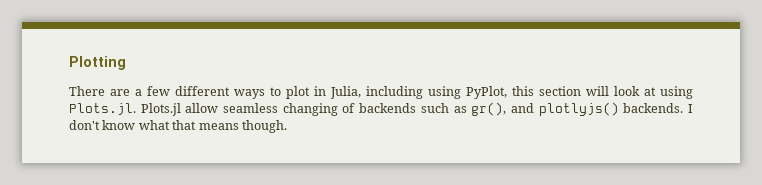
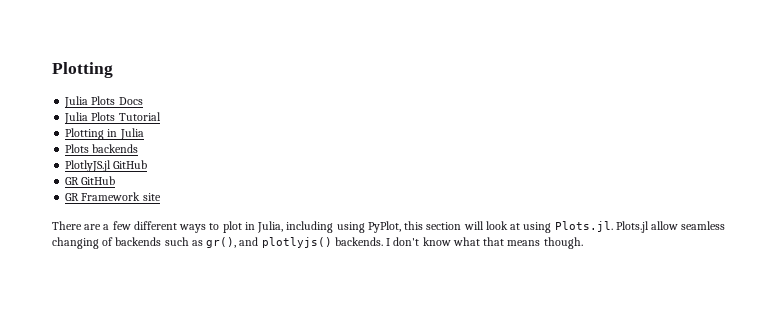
[69,56,126,70] Plotting -> [52,62,113,78] [64,96,143,108] [64,112,161,124] [65,128,144,140] [65,144,139,153] [65,160,148,172] [65,176,116,185] [65,192,161,201] Plotting // Julia Plots Docs // Julia Plots Tutorial // Plotting in Julia // Plots backends // PlotlyJS.jl GitHub // GR GitHub // GR Framework site

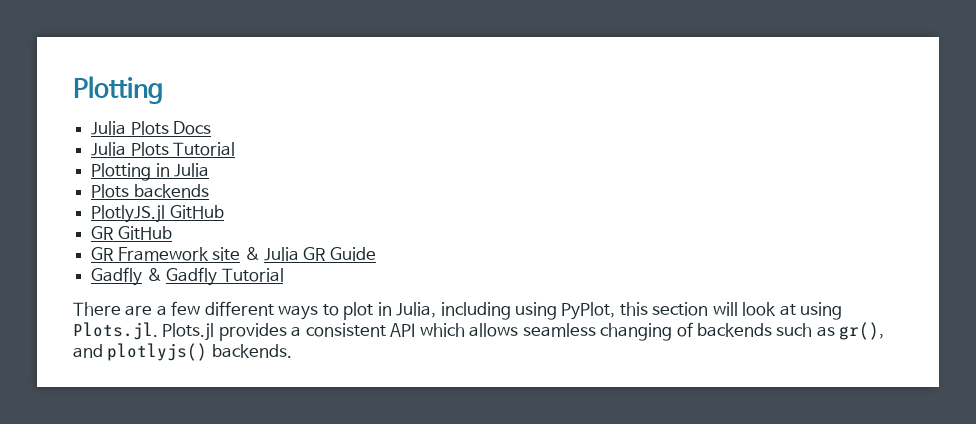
(161, 197) none -> [244,247,376,261] [91,267,284,286] & Julia GR Guide // Gadfly & Gadfly Tutorial
[651,221,679,230] allow -> [218,323,519,341] provides a consistent API which allows
[386,237,583,249] I don't know what that means though. -> (292, 351) none

